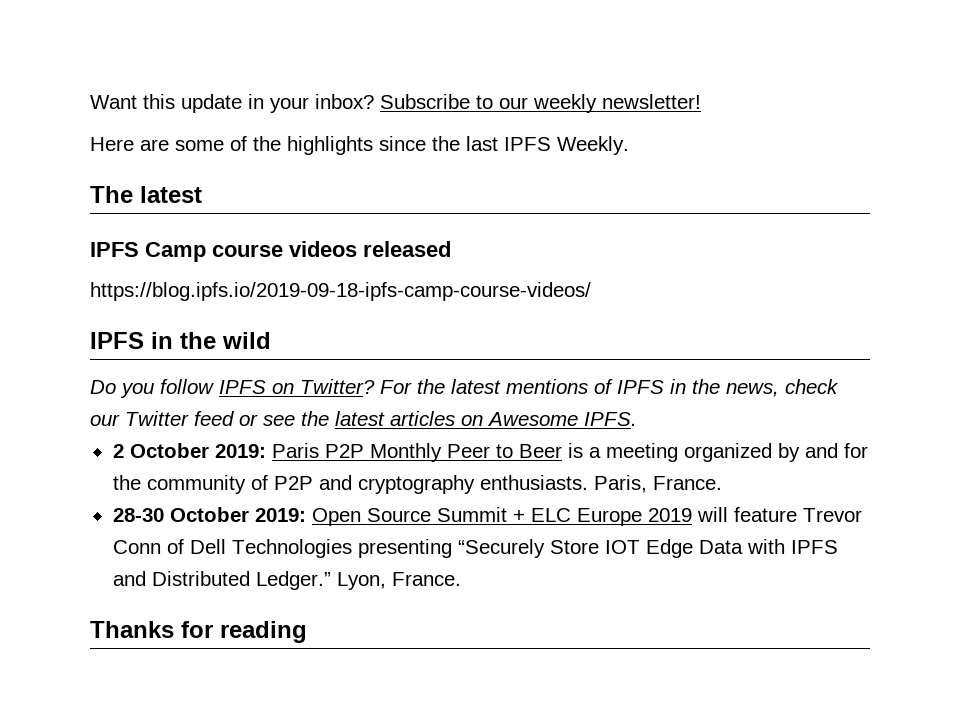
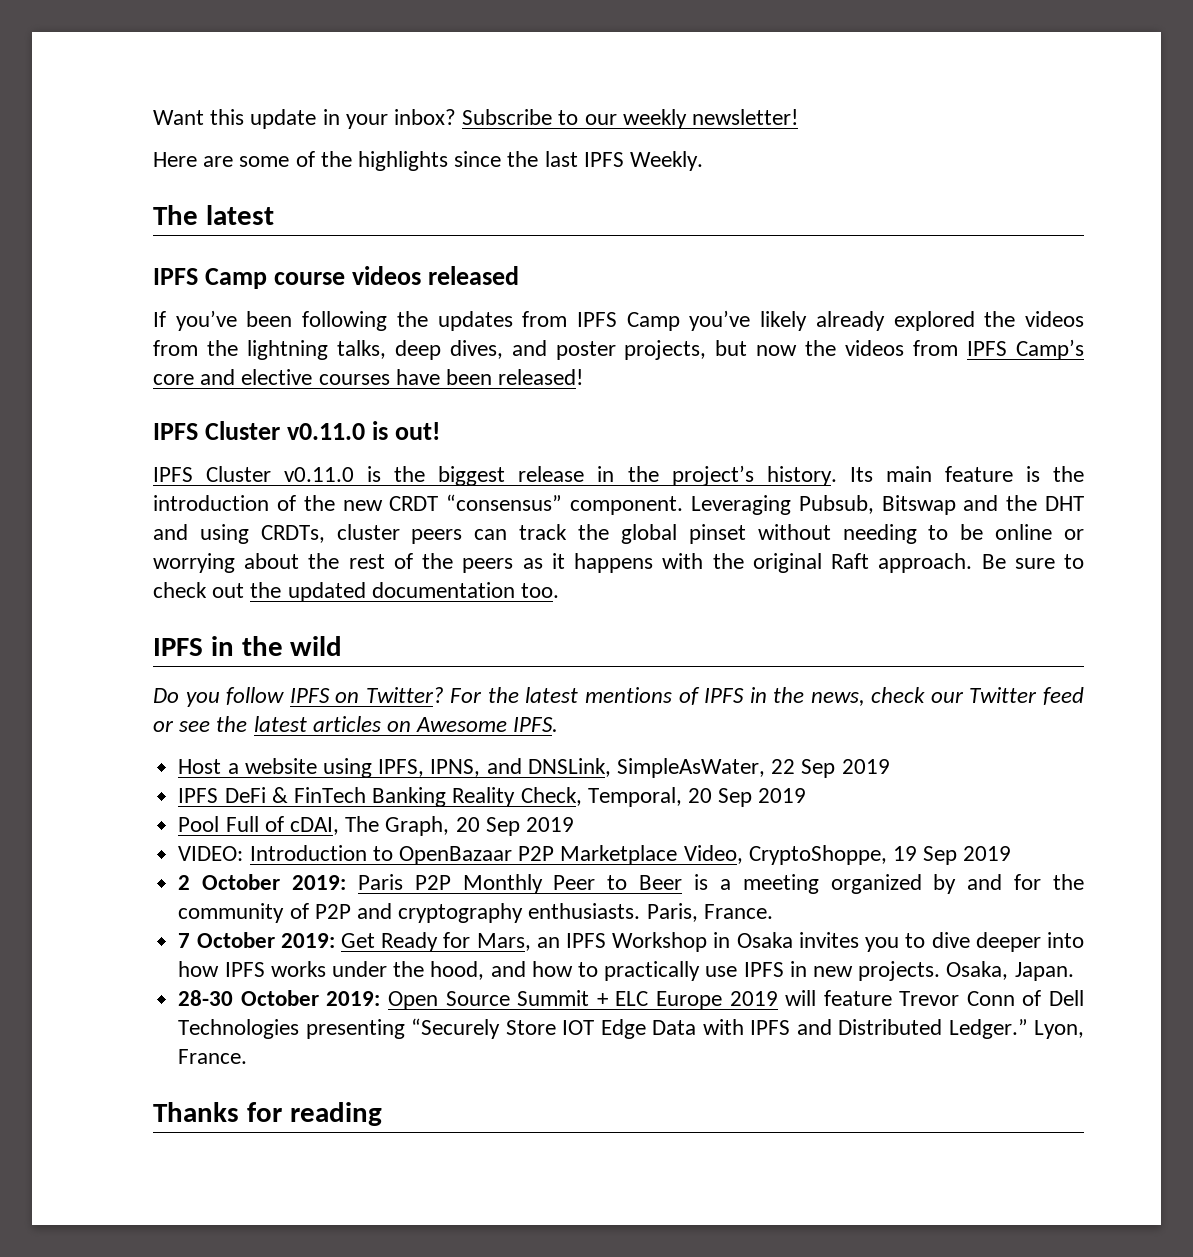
[90,282,591,301] https://blog.ipfs.io/2019-09-18-ipfs-camp-course-videos/ -> [153,310,1084,331] [153,339,1084,360] [153,369,584,385] [153,421,441,440] [153,465,1084,486] [153,494,1084,515] [153,524,1084,544] [153,553,1084,573] [153,582,560,602] If you’ve been following the updates from IPFS Camp you’ve likely already explored the videos from the lightning talks, deep dives, and poster projects, but now the videos from IPFS Camp’s core and elective courses have been released! // IPFS Cluster v0.11.0 is out! // IPFS Cluster v0.11.0 is the biggest release in the project’s history. Its main feature is the introduction of the new CRDT “consensus” component. Leveraging Pubsub, Bitswap and the DHT and using CRDTs, cluster peers can track the global pinset without needing to be online or worrying about the rest of the peers as it happens with the original Raft approach. Be sure to check out the updated documentation too.
(637, 419) none -> [178,758,890,778] [178,787,807,807] [178,816,574,836] [178,845,1012,865] // Host a website using IPFS, IPNS, and DNSLink, SimpleAsWater, 22 Sep 2019 // IPFS DeFi & FinTech Banking Reality Check, Temporal, 20 Sep 2019 // Pool Full of cDAI, The Graph, 20 Sep 2019 // VIDEO: Introduction to OpenBazaar P2P Marketplace Video, CryptoShoppe, 19 Sep 2019
(722, 483) none -> [178,932,1085,952] [178,961,1074,981] // 7 October 2019: Get Ready for Mars, an IPFS Workshop in Osaka invites you to dive deeper into how IPFS works under the hood, and how to practically use IPFS in new projects. Osaka, Japan.

